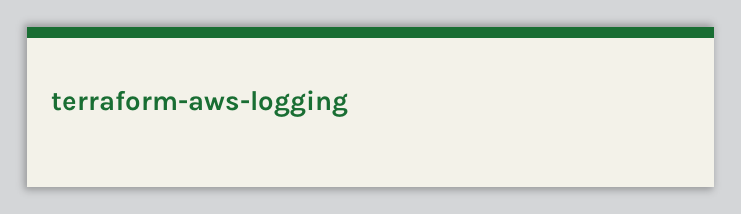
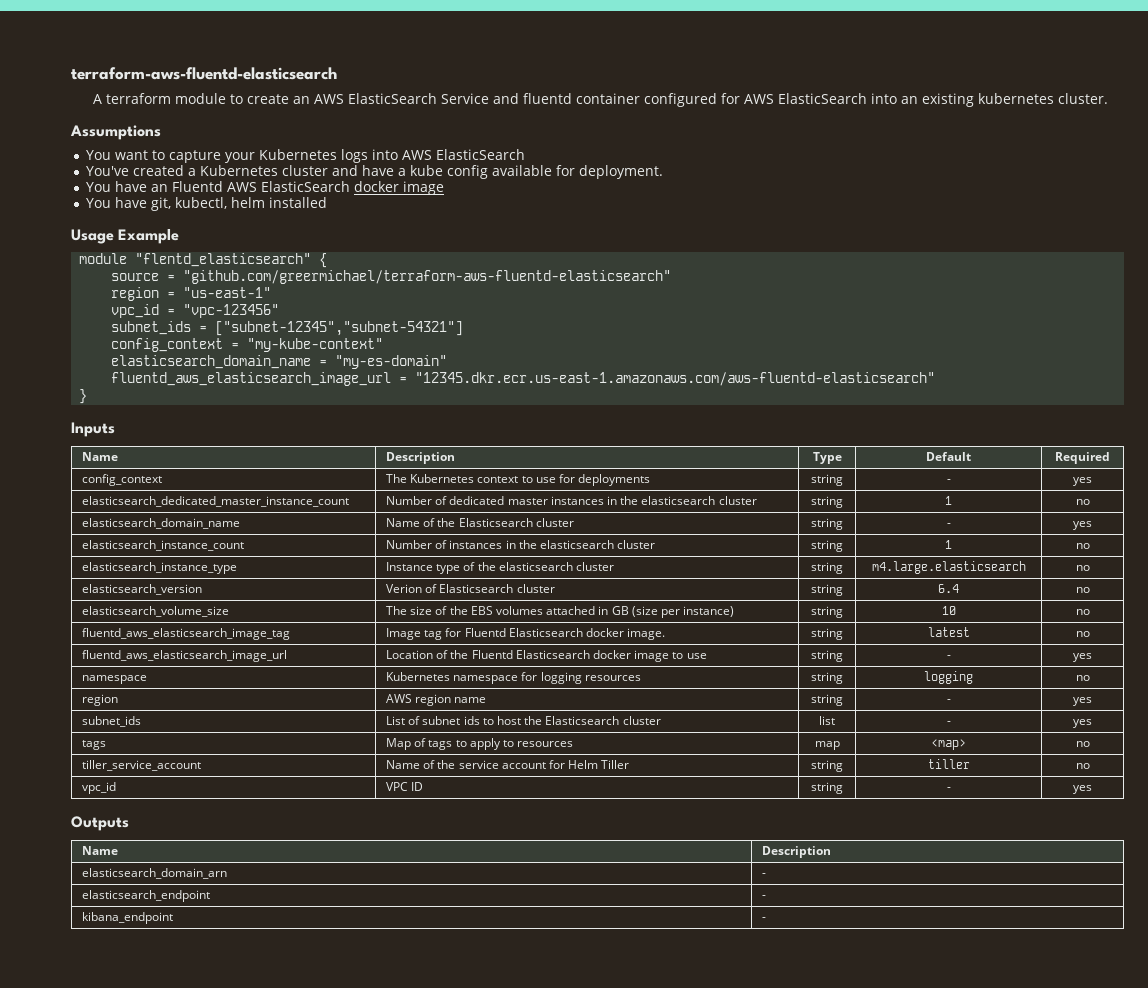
[51,90,348,117] terraform-aws-logging -> [71,67,337,80] [92,93,1108,107] [70,125,161,140] [85,149,525,163] [85,165,663,179] [85,181,444,195] [85,197,327,211] [71,229,180,244] [79,253,328,268] [111,270,672,284] [111,287,272,301] [111,304,280,318] [111,321,464,336] [111,338,384,352] [111,355,448,369] [111,372,936,386] [79,389,88,404] [71,422,115,437] [81,452,118,461] [385,452,455,464] [812,452,842,464] [926,452,971,461] [1055,452,1110,464] [81,474,162,486] [385,474,651,486] [811,474,843,486] [946,479,951,483] [1073,477,1092,486] [81,496,349,507] [385,496,757,505] [811,496,843,508] [945,496,952,505] [1075,499,1090,505] [81,518,240,529] [385,518,574,527] [811,518,843,530] [946,523,951,527] [1073,521,1092,530] [81,540,244,551] [385,540,656,549] [811,540,843,552] [945,540,952,549] [1075,543,1090,549] [81,562,237,574] [385,562,614,574] [811,562,843,574] [871,561,1026,574] [1075,565,1090,571] [81,584,202,595] [385,584,555,593] [811,584,843,596] [938,584,959,593] [1075,587,1090,593] [81,606,229,617] [385,606,735,618] [811,606,843,618] [941,606,956,615] [1075,609,1090,615] [81,628,290,640] [385,628,666,640] [811,628,843,640] [927,627,970,637] [1075,631,1090,637] [81,650,287,662] [385,650,707,662] [811,650,843,662] [946,655,951,659] [1073,653,1092,662] [81,675,147,684] [385,672,641,684] [811,672,843,684] [924,671,973,684] [1075,675,1090,681] [81,694,118,706] [385,694,487,706] [811,694,843,706] [946,699,951,703] [1073,697,1092,706] [81,716,141,727] [385,716,661,725] [819,716,835,725] [946,721,951,725] [1073,719,1092,728] [81,740,106,750] [385,738,574,750] [814,741,840,750] [931,739,966,750] [1075,741,1090,747] [81,760,201,771] [385,760,630,769] [811,760,843,772] [927,759,970,769] [1075,763,1090,769] [81,782,116,794] [385,782,424,791] [811,782,843,794] [946,787,951,791] [1073,785,1092,794] [71,816,129,831] [81,846,118,855] [761,846,831,858] [81,868,227,879] [761,873,766,877] [81,890,210,902] [761,895,766,899] [81,912,173,924] [761,917,766,921] terraform-aws-fluentd-elasticsearch // A terraform module to create an AWS ElasticSearch Service and fluentd container configured for AWS ElasticSearch into an existing kubernetes cluster. // Assumptions // You want to capture your Kubernetes logs into AWS ElasticSearch // You've created a Kubernetes cluster and have a kube config available for deployment. // You have an Fluentd AWS ElasticSearch docker image // You have git, kubectl, helm installed // Usage Example // module "flentd_elasticsearch" { // source = "github.com/greermichael/terraform-aws-fluentd-elasticsearch" // region = "us-east-1" // vpc_id = "vpc-123456" // subnet_ids = ["subnet-12345","subnet-54321"] // config_context = "my-kube-context" // elasticsearch_domain_name = "my-es-domain" // fluentd_aws_elasticsearch_image_url = "12345.dkr.ecr.us-east-1.amazonaws.com/aws-fluentd-elasticsearch" // } // Inputs // Name | Description | Type | Default | Required // config_context | The Kubernetes context to use for deployments | string | - | yes // elasticsearch_dedicated_master_instance_count | Number of dedicated master instances in the elasticsearch cluster | string | 1 | no // elasticsearch_domain_name | Name of the Elasticsearch cluster | string | - | yes // elasticsearch_instance_count | Number of instances in the elasticsearch cluster | string | 1 | no // elasticsearch_instance_type | Instance type of the elasticsearch cluster | string | m4.large.elasticsearch | no // elasticsearch_version | Verion of Elasticsearch cluster | string | 6.4 | no // elasticsearch_volume_size | The size of the EBS volumes attached in GB (size per instance) | string | 10 | no // fluentd_aws_elasticsearch_image_tag | Image tag for Fluentd Elasticsearch docker image. | string | latest | no // fluentd_aws_elasticsearch_image_url | Location of the Fluentd Elasticsearch docker image to use | string | - | yes // namespace | Kubernetes namespace for logging resources | string | logging | no // region | AWS region name | string | - | yes // subnet_ids | List of subnet ids to host the Elasticsearch cluster | list | - | yes // tags | Map of tags to apply to resources | map | <map> | no // tiller_service_account | Name of the service account for Helm Tiller | string | tiller | no // vpc_id | VPC ID | string | - | yes // Outputs // Name | Description // elasticsearch_domain_arn | - // elasticsearch_endpoint | - // kibana_endpoint | -

